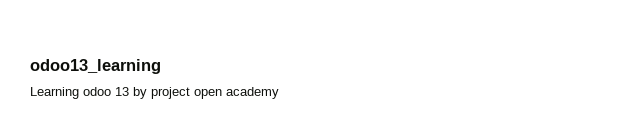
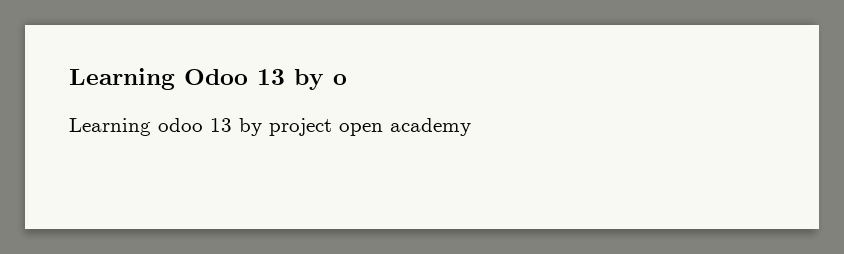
[30,59,161,74] odoo13_learning -> [69,68,347,90] Learning Odoo 13 by o

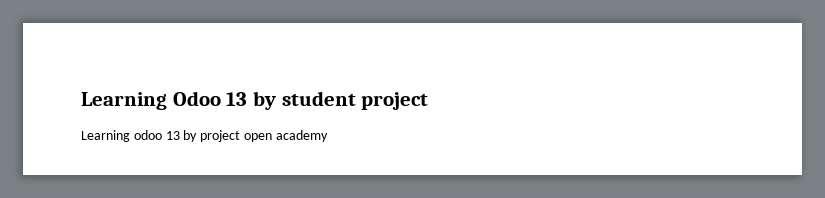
[333,74,347,85] o -> [281,91,429,110] student project

